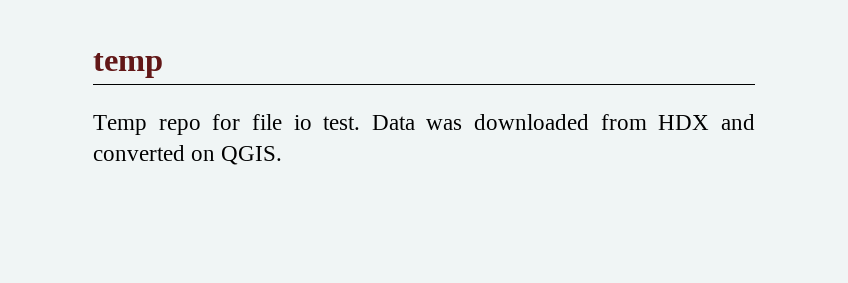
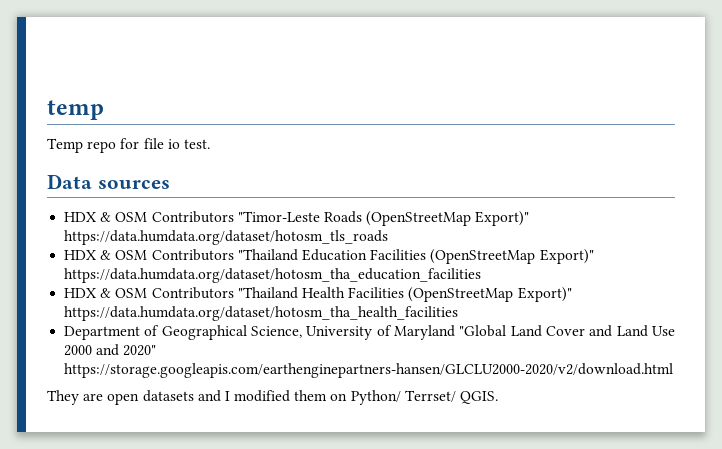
[371,114,755,130] [93,145,216,161] Data was downloaded from HDX and converted on -> [47,174,170,189] [64,211,530,226] [64,230,389,245] [64,249,594,264] [64,268,482,283] [64,287,572,302] [64,306,459,321] [64,325,675,340] [64,344,157,356] [64,363,674,378] [47,390,456,405] // Data sources // HDX & OSM Contributors "Timor-Leste Roads (OpenStreetMap Export)" https://data.humdata.org/dataset/hotosm_tls_roads // HDX & OSM Contributors "Thailand Education Facilities (OpenStreetMap Export)" https://data.humdata.org/dataset/hotosm_tha_education_facilities // HDX & OSM Contributors "Thailand Health Facilities (OpenStreetMap Export)" https://data.humdata.org/dataset/hotosm_tha_health_facilities // Department of Geographical Science, University of Maryland "Global Land Cover and Land Use 2000 and 2020" https://storage.googleapis.com/earthenginepartners-hansen/GLCLU2000-2020/v2/download.html // They are open datasets and I modified them on Python/ Terrset/

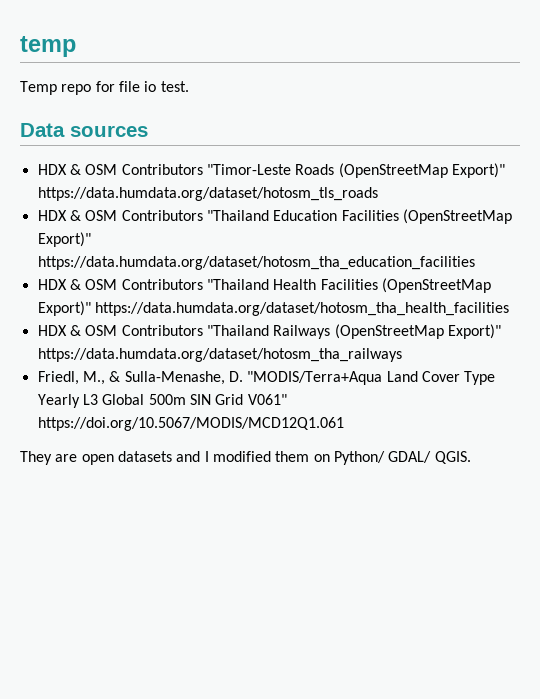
[64,325,675,340] [64,344,157,356] [64,363,674,378] Department of Geographical Science, University of Maryland "Global Land Cover and Land Use 2000 and 2020" https://storage.googleapis.com/earthenginepartners-hansen/GLCLU2000-2020/v2/download.html -> [37,324,501,339] [37,348,402,362] [37,371,496,385] [37,394,287,408] [37,417,344,431] HDX & OSM Contributors "Thailand Railways (OpenStreetMap Export)" https://data.humdata.org/dataset/hotosm_tha_railways // Friedl, M., & Sulla-Menashe, D. "MODIS/Terra+Aqua Land Cover Type Yearly L3 Global 500m SIN Grid V061" https://doi.org/10.5067/MODIS/MCD12Q1.061
[404,390,456,402] Terrset/ -> [388,451,432,463] GDAL/

